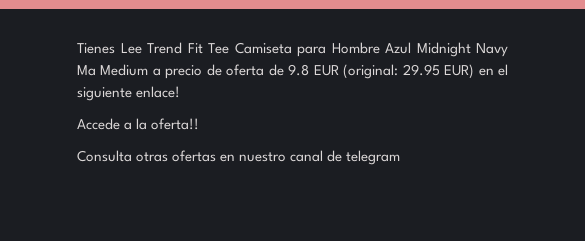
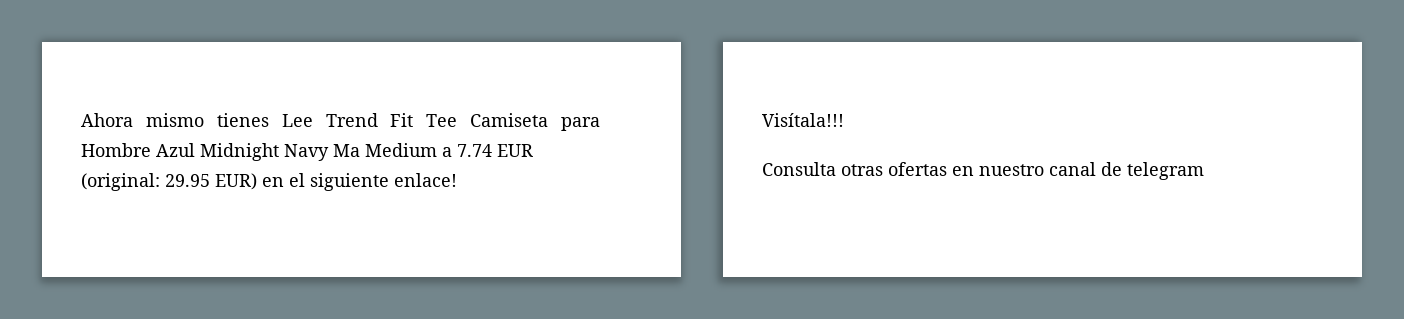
[77,43,115,54] Tienes -> [81,113,269,127] Ahora mismo tienes
[165,64,310,79] precio de oferta de 9.8 -> [457,144,492,157] 7.74
[77,118,200,130] Accede a la oferta!! -> [762,113,844,127] Visítala!!!

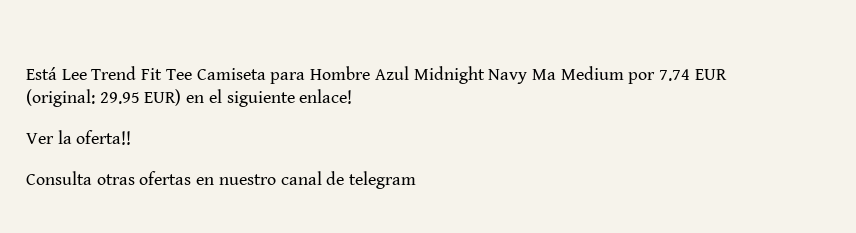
[81,113,269,127] Ahora mismo tienes -> [26,67,57,80] Está
[442,147,452,157] a -> [628,72,656,84] por
[762,113,844,127] Visítala!!! -> [26,130,132,145] Ver la oferta!!

